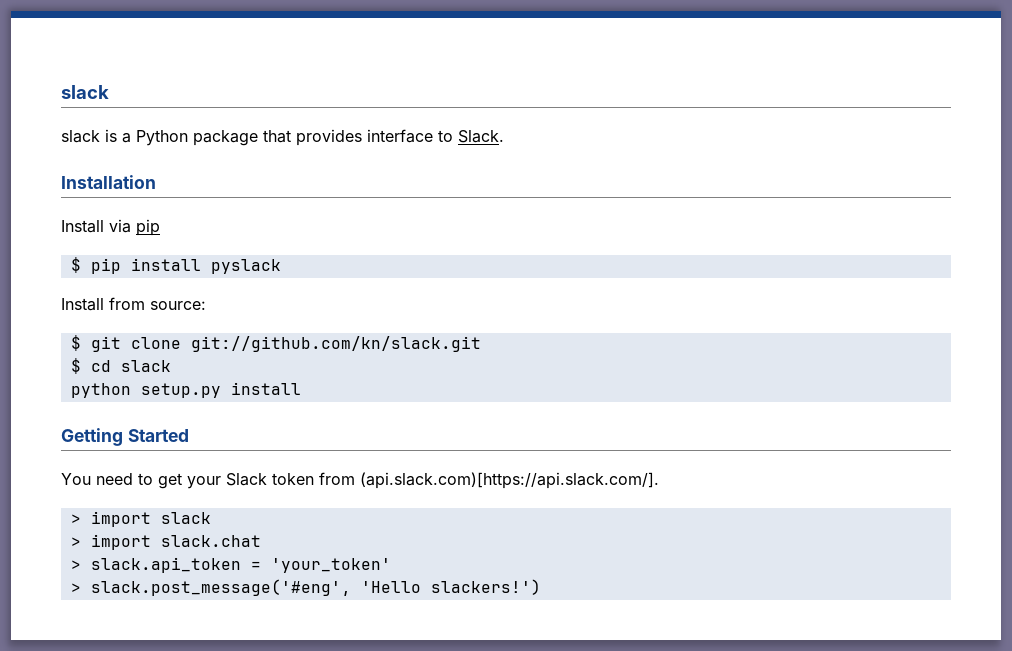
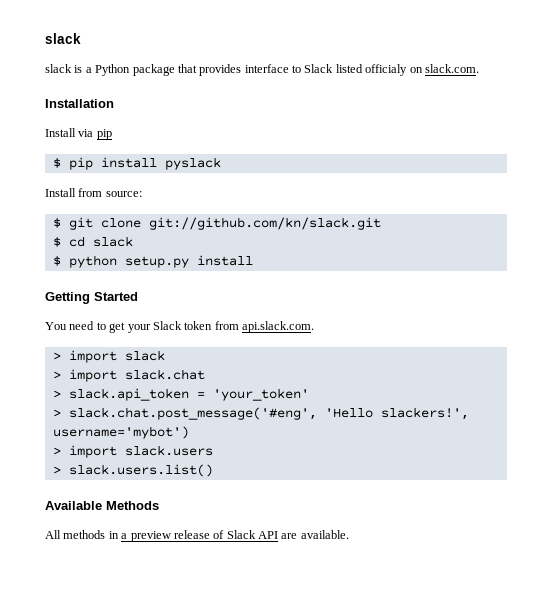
[458,130,504,143] Slack. -> [304,64,479,76] Slack listed officialy on slack.com.
(171, 366) none -> [52,256,61,266] $
[360,472,659,489] (api.slack.com)[https://api.slack.com/]. -> [242,321,314,333] api.slack.com.
[90,579,541,596] slack.post_message('#eng', 'Hello slackers!') -> [68,407,469,420] [52,426,189,439] [52,445,213,458] [52,464,213,477] [45,501,159,510] [45,530,349,542] slack.chat.post_message('#eng', 'Hello slackers!', username='mybot') // > import slack.users // > slack.users.list() // Available Methods // All methods in a preview release of Slack API are available.

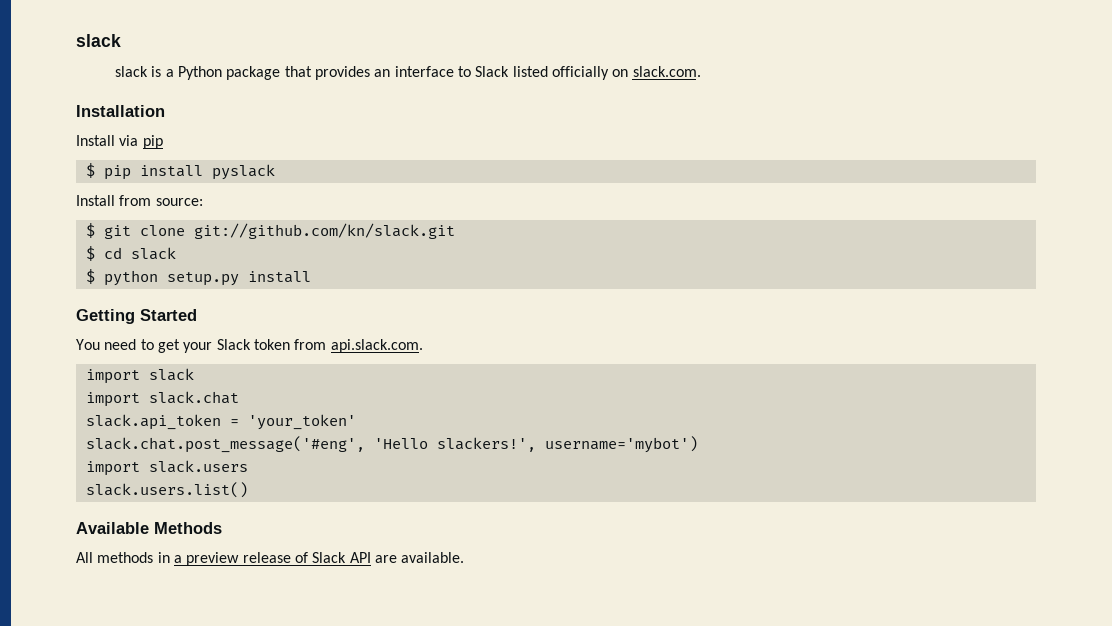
(242, 70) none -> [374,69,391,77] an
[365,64,408,76] officialy -> [551,66,609,80] officially
[52,352,61,360] > -> (423, 346) none
[52,371,61,379] > -> (194, 374) none
[52,390,61,398] > -> (239, 397) none
[52,409,61,417] > -> (356, 422) none
[52,447,61,455] > -> (698, 444) none
[52,466,61,474] > -> (248, 466) none

